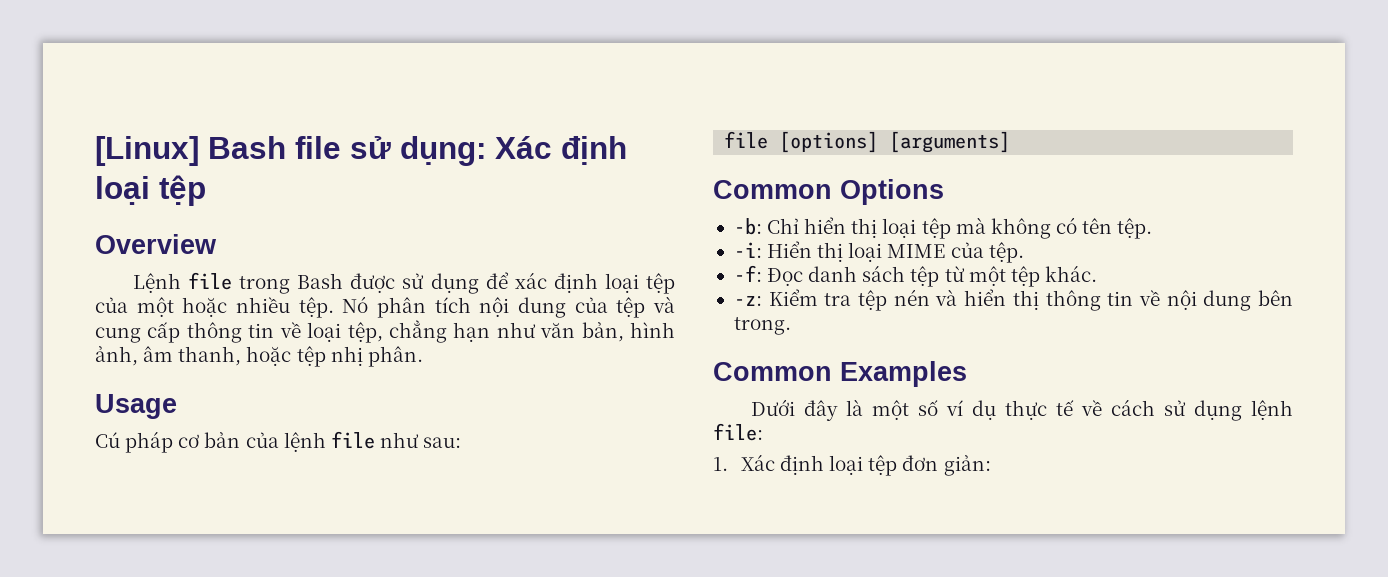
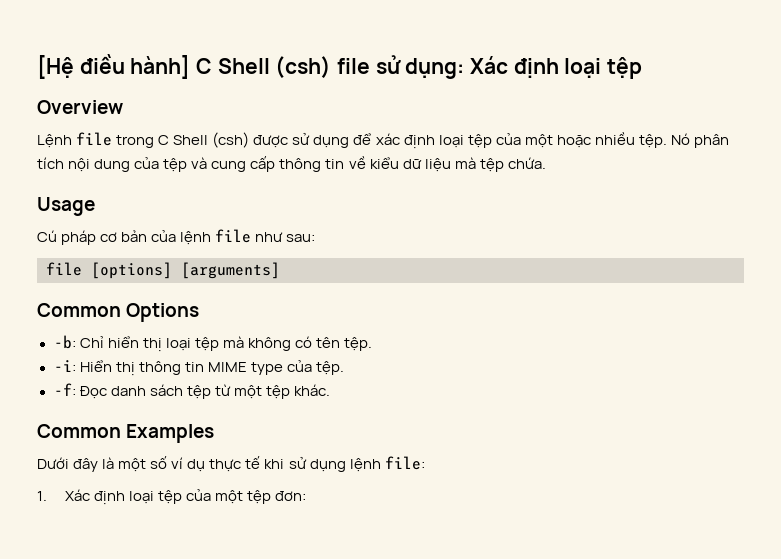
[95,136,286,166] [Linux] Bash -> [37,54,332,79] [Hệ điều hành] C Shell (csh)
[297,273,344,289] Bash -> [158,132,250,148] C Shell (csh)
[307,320,675,343] [95,346,423,367] loại tệp, chẳng hạn như văn bản, hình ảnh, âm thanh, hoặc tệp nhị phân. -> [369,157,546,172] kiểu dữ liệu mà tệp chứa.
[848,242,946,262] loại MIME -> [138,361,283,375] thông tin MIME type
[733,289,1293,311] [733,317,791,335] // -z: Kiểm tra tệp nén và hiển thị thông tin về nội dung bên trong. -> (330, 390) none
[1080,399,1155,416] về cách -> [264,459,285,469] khi
[902,455,991,476] đơn giản: -> [185,489,306,504] của một tệp đơn:

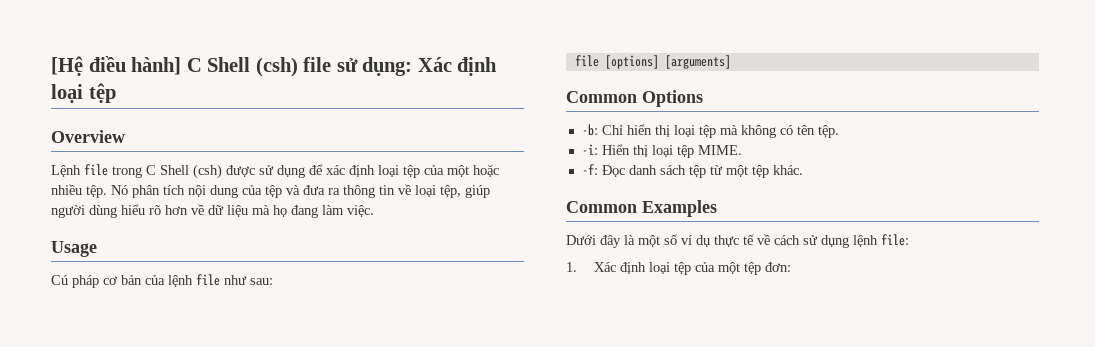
[211,156,276,172] cung cấp -> [303,185,340,195] đưa ra
[369,157,546,172] kiểu dữ liệu mà tệp chứa. -> [415,185,490,198] [51,204,374,218] loại tệp, giúp người dùng hiểu rõ hơn về dữ liệu mà họ đang làm việc.
[138,360,344,375] thông tin MIME type của tệp. -> [651,145,742,158] loại tệp MIME.
[264,459,285,469] khi -> [757,234,800,245] về cách

